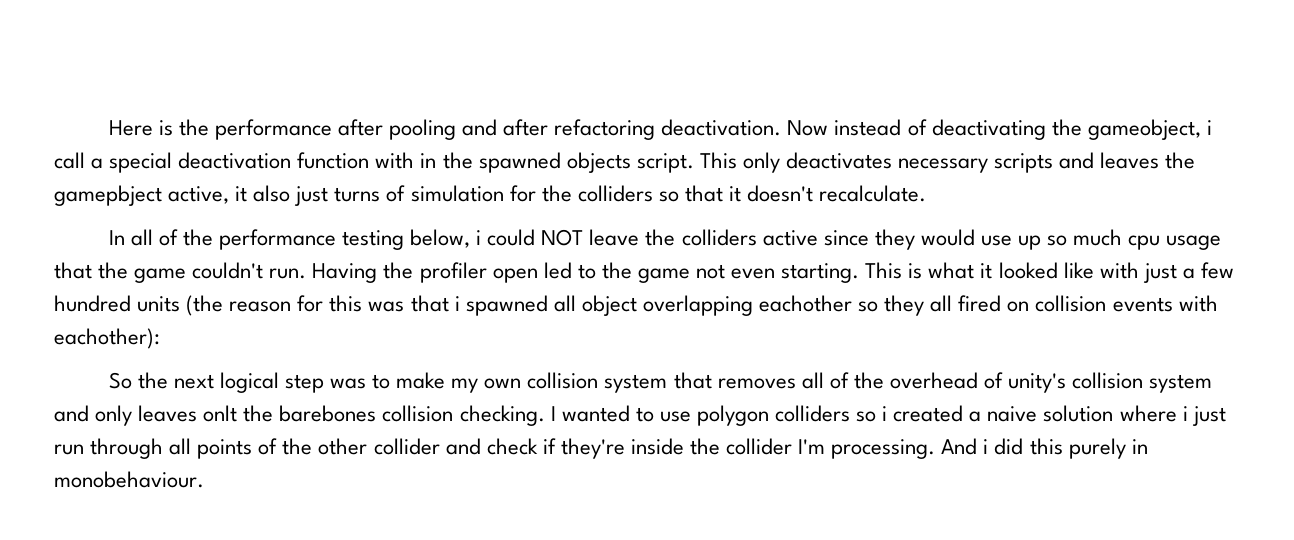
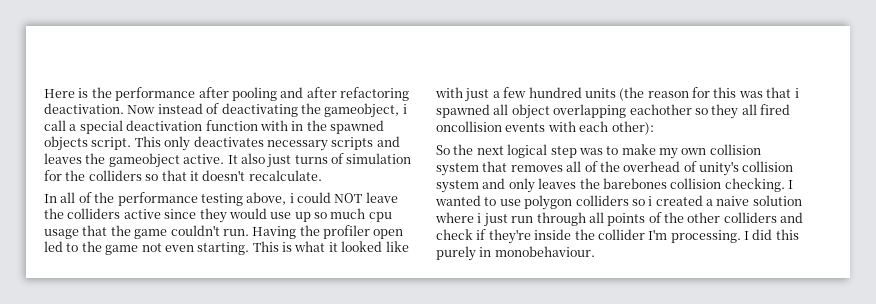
[54,185,248,206] gamepbject active, it -> [108,153,238,168] gameobject active. It
[410,229,471,248] below, -> [246,192,287,205] above,
[1007,295,1218,312] [54,328,160,349] on collision events with eachother): -> [436,121,654,135] oncollision events with each other):
[203,405,238,422] onlt -> (577, 183) none
[373,438,440,455] collider -> [723,212,777,223] colliders
[941,438,989,455] And i -> [744,231,749,240] I

